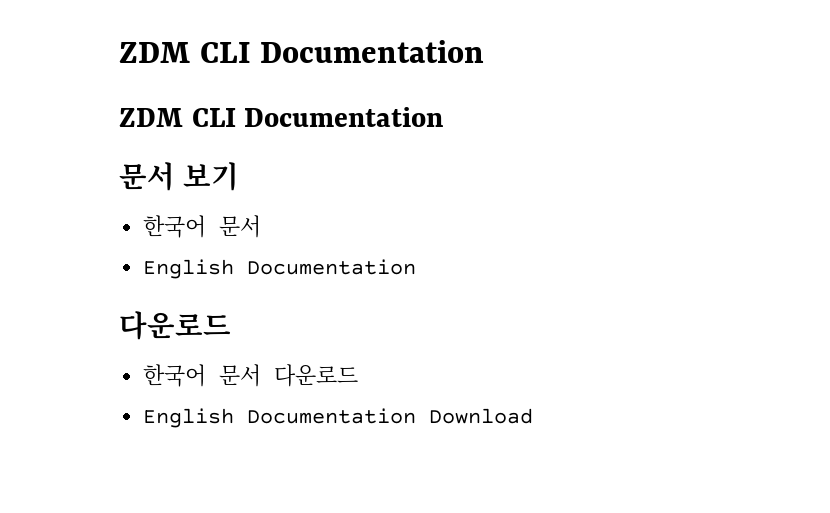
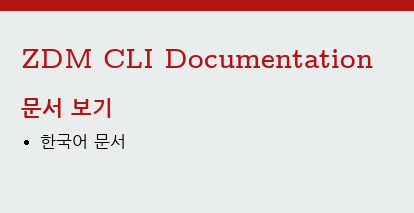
[119,40,485,63] [119,107,444,127] ZDM CLI Documentation // ZDM CLI Documentation -> [21,49,373,68] ZDM CLI Documentation
[143,259,417,279] [119,311,231,340] [143,364,359,387] [143,408,534,428] // English Documentation // 다운로드 // 한국어 문서 다운로드 // English Documentation Download -> (126, 141) none

